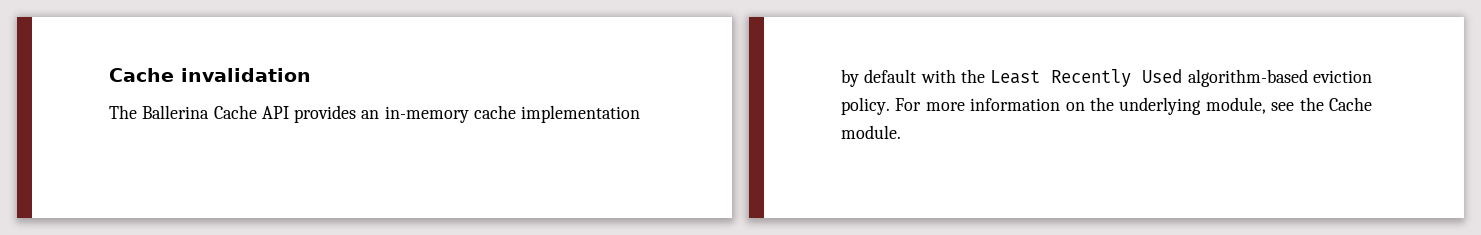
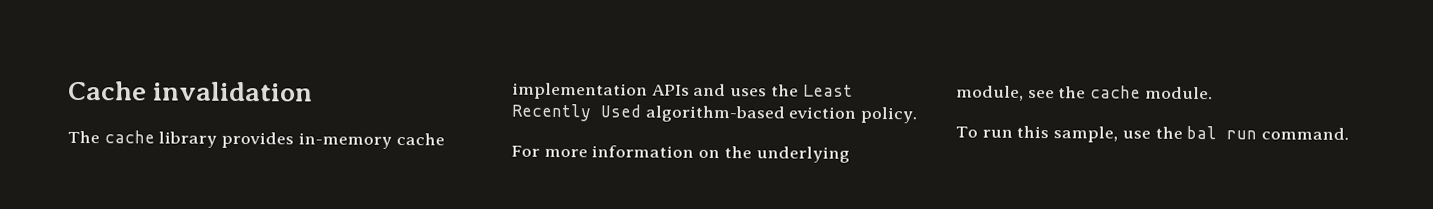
[142,105,640,123] [841,69,956,87] Ballerina Cache API provides an in-memory cache implementation by default with -> [103,130,445,149] [512,82,768,100] cache library provides in-memory cache implementation APIs and uses
(890, 106) none -> (918, 115) //
[1329,97,1372,111] Cache -> [1090,85,1142,99] cache
(901, 132) none -> [955,125,1350,143] // To run this sample, use the bal run command.

